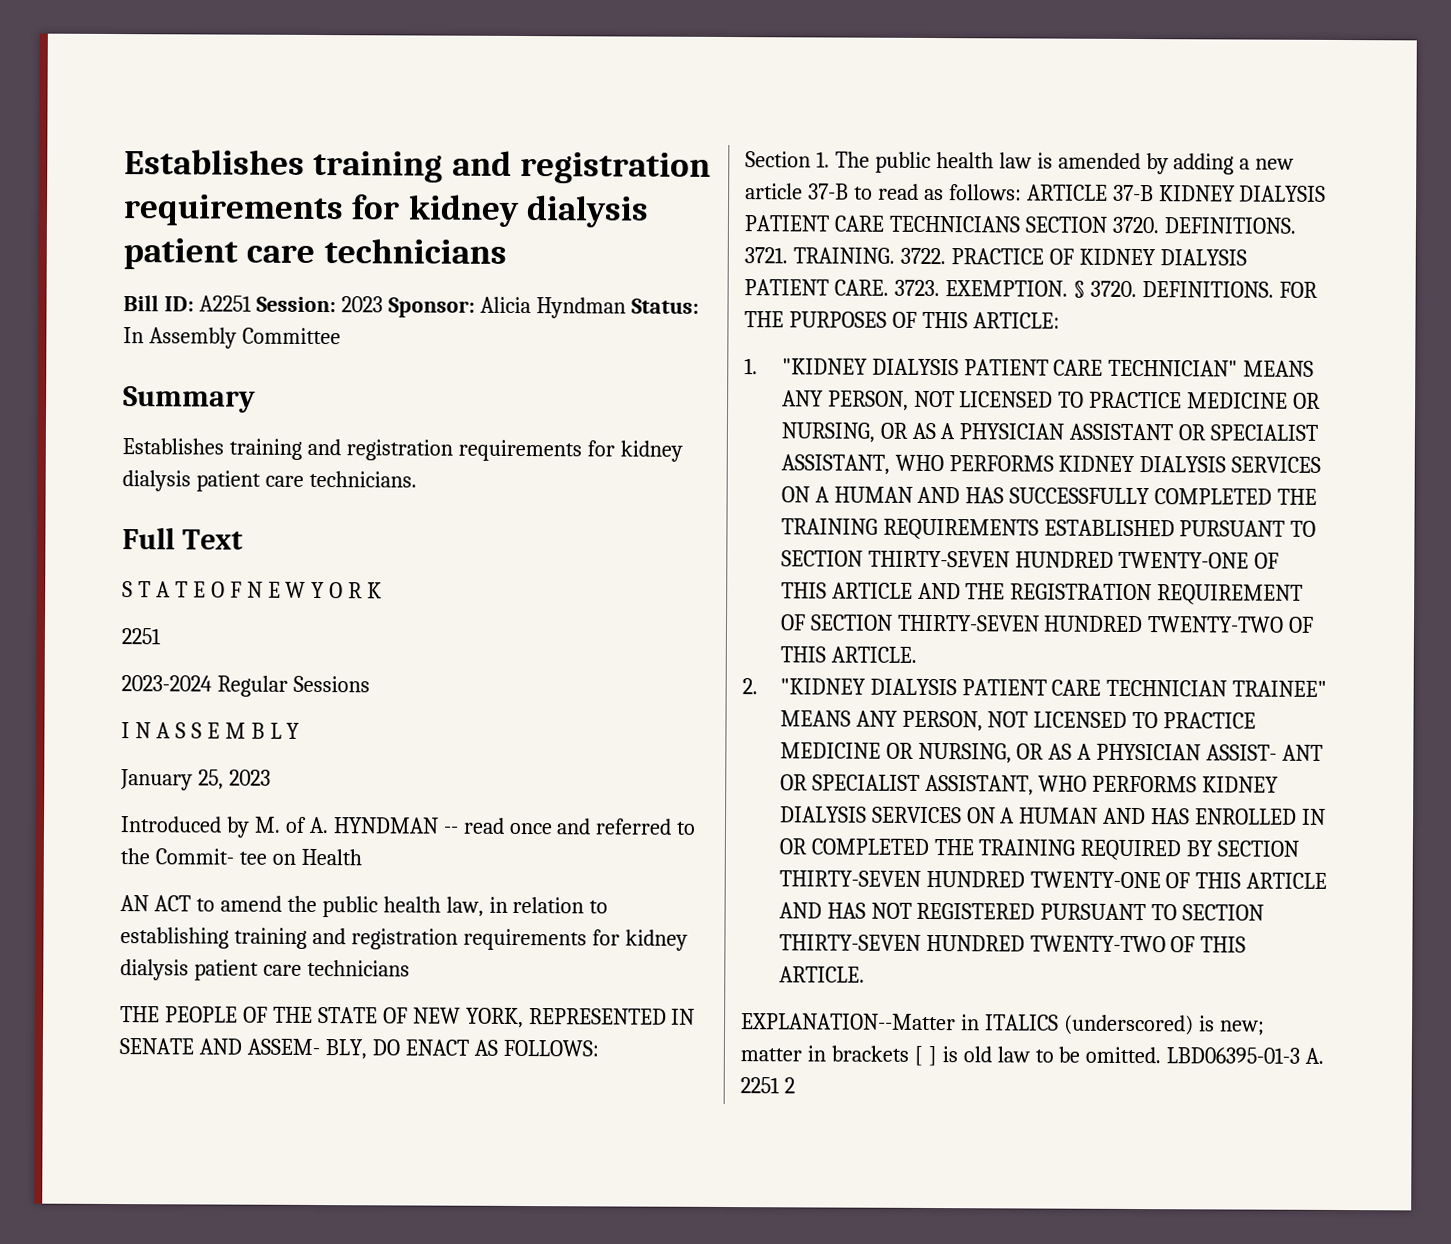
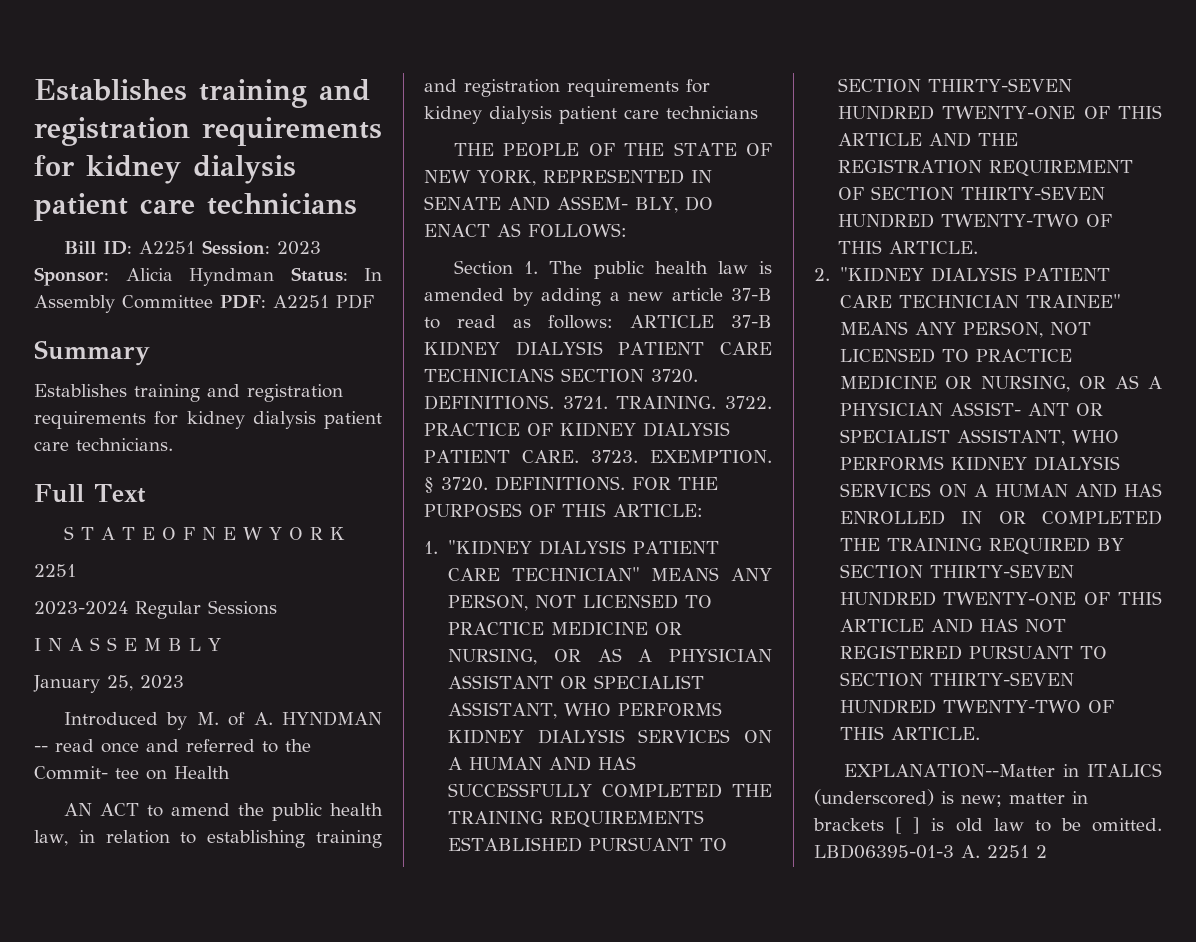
(341, 336) none -> [220,294,374,309] PDF: A2251 PDF

